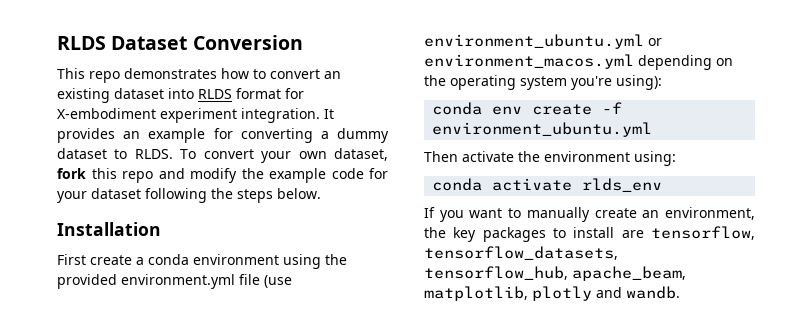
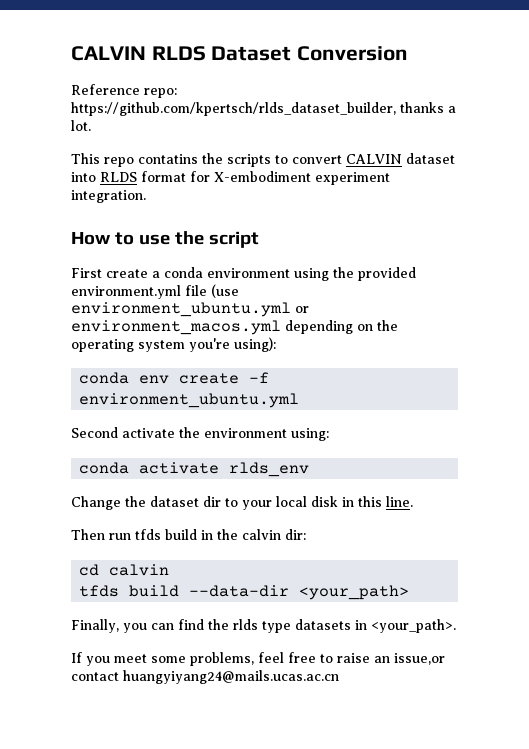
(57, 43) none -> [71,46,146,61] CALVIN
[57,68,341,83] [57,88,110,103] This repo demonstrates how to convert an existing -> [71,84,177,98] [71,102,456,116] [71,120,91,131] [71,153,402,167] Reference repo: https://github.com/kpertsch/rlds_dataset_builder, thanks a lot. // This repo contatins the scripts to convert CALVIN
[324,109,334,119] [57,128,389,143] [57,148,388,163] [57,168,388,183] [57,188,321,203] [57,222,161,236] It provides an example for converting a dummy dataset to RLDS. To convert your own dataset, fork this repo and modify the example code for your dataset following the steps below. // Installation -> [71,231,259,248] // How to use the script
[424,151,458,162] Then -> [71,427,118,438] Second
[424,207,755,222] [424,226,755,242] [424,246,618,260] [424,266,686,281] [424,286,680,301] If you want to manually create an environment, the key packages to install are tensorflow, tensorflow_datasets, tensorflow_hub, apache_beam, matplotlib, plotly and wandb. -> [71,496,413,510] [71,529,306,540] [79,564,170,576] [79,585,410,600] [71,619,456,633] [71,652,445,666] [71,670,339,684] Change the dataset dir to your local disk in this line. // Then run tfds build in the calvin dir: // cd calvin // tfds build --data-dir <your_path> // Finally, you can find the rlds type datasets in <your_path>. // If you meet some problems, feel free to raise an issue,or contact huangyiyang24@mails.ucas.ac.cn

